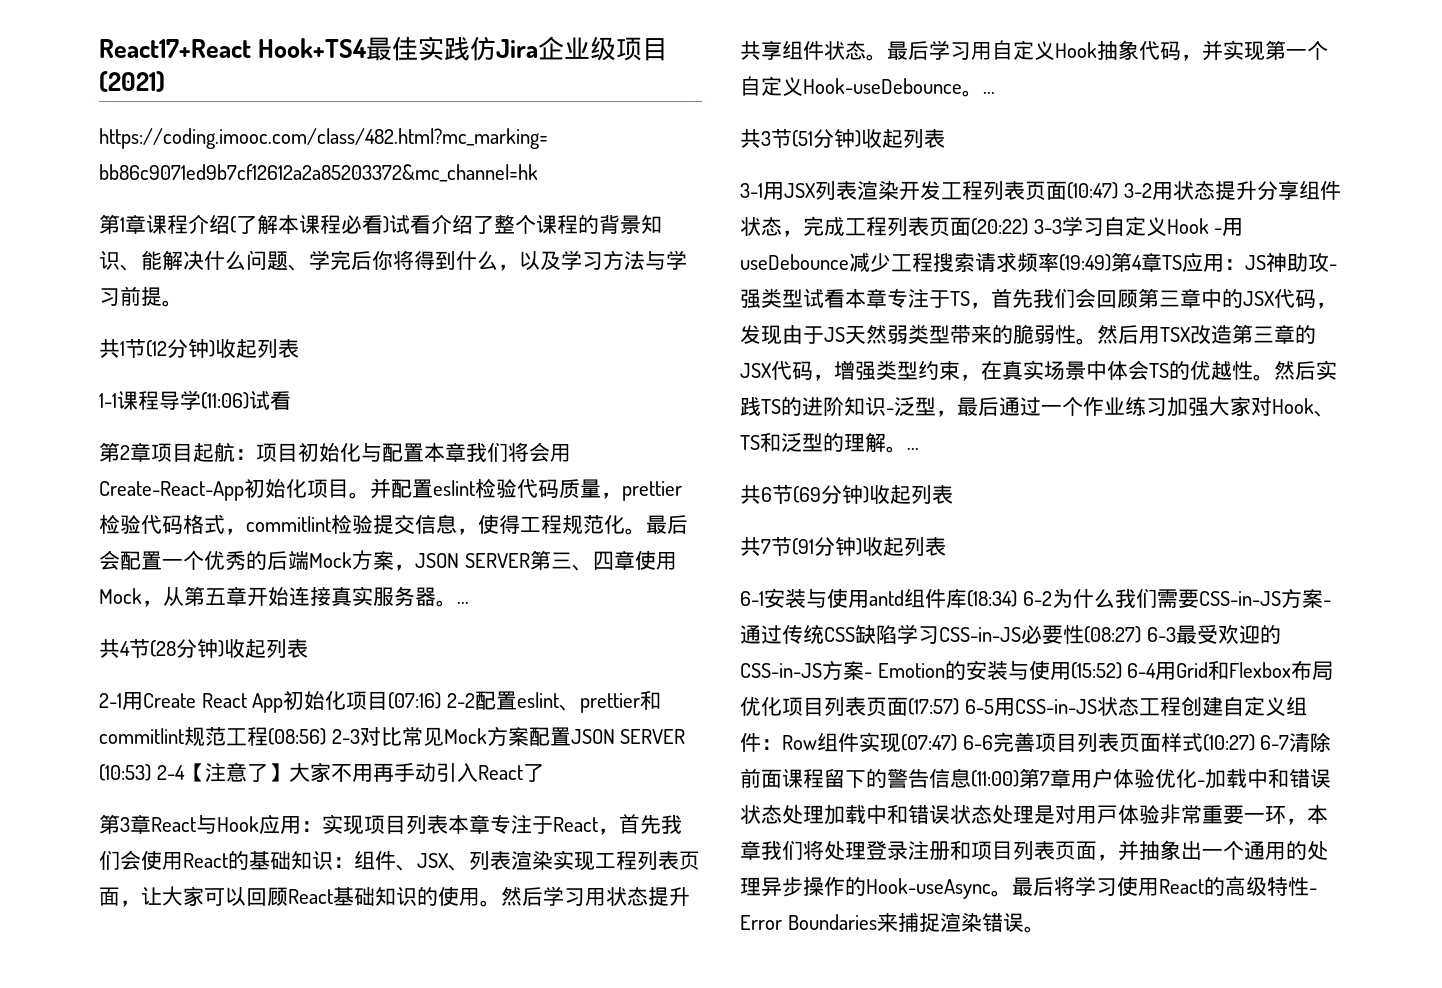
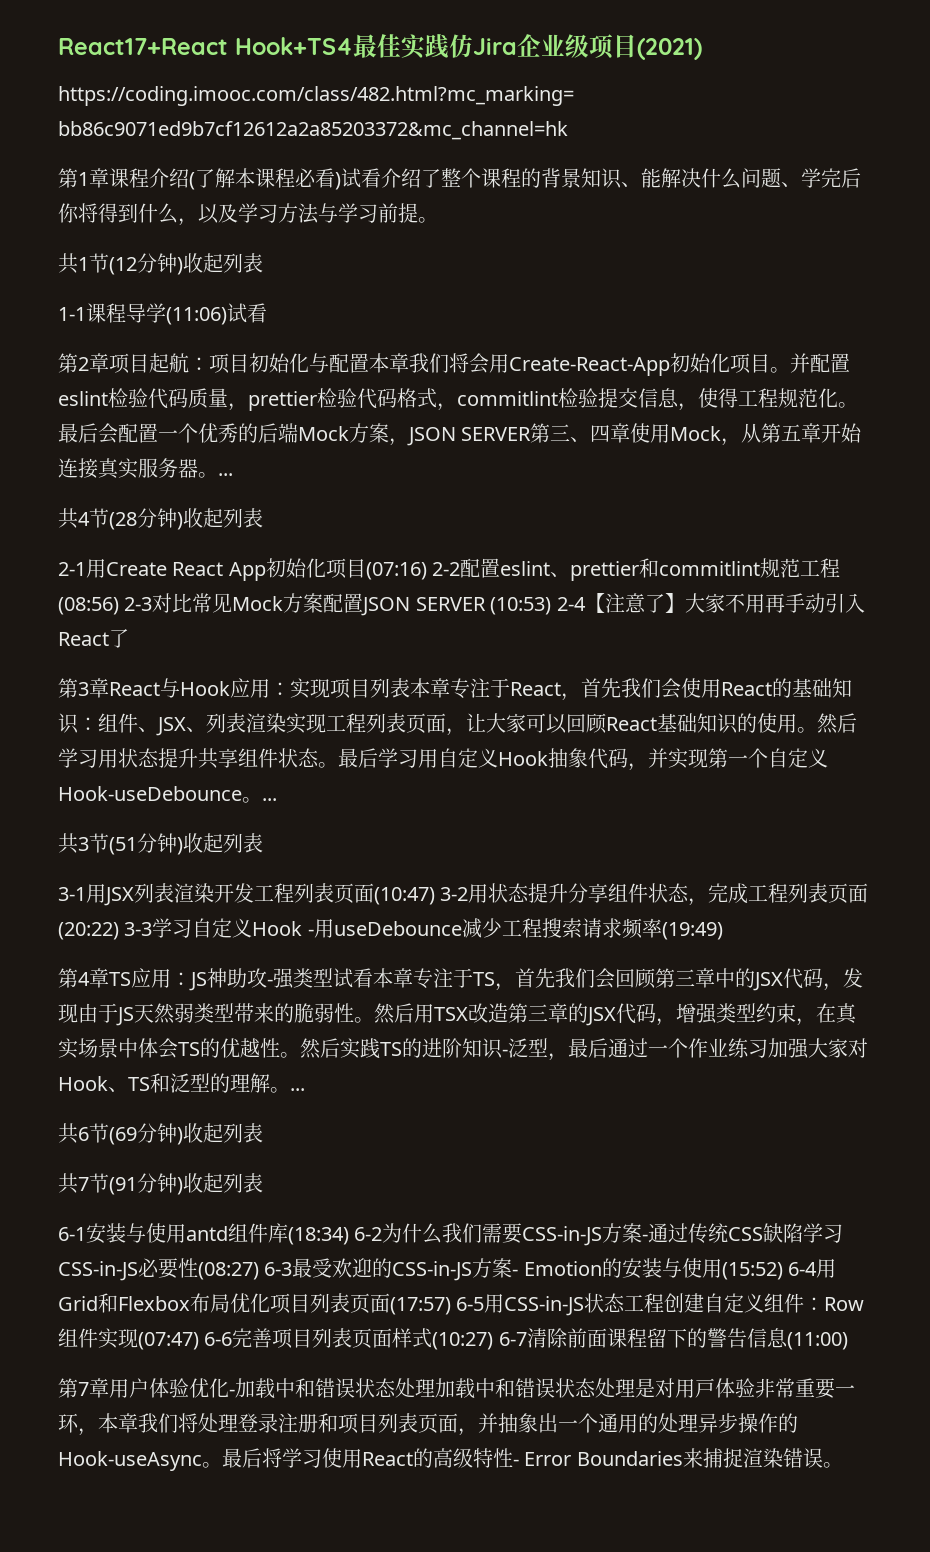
(1111, 262) none -> (723, 931) //
(1019, 778) none -> (848, 1341) //

